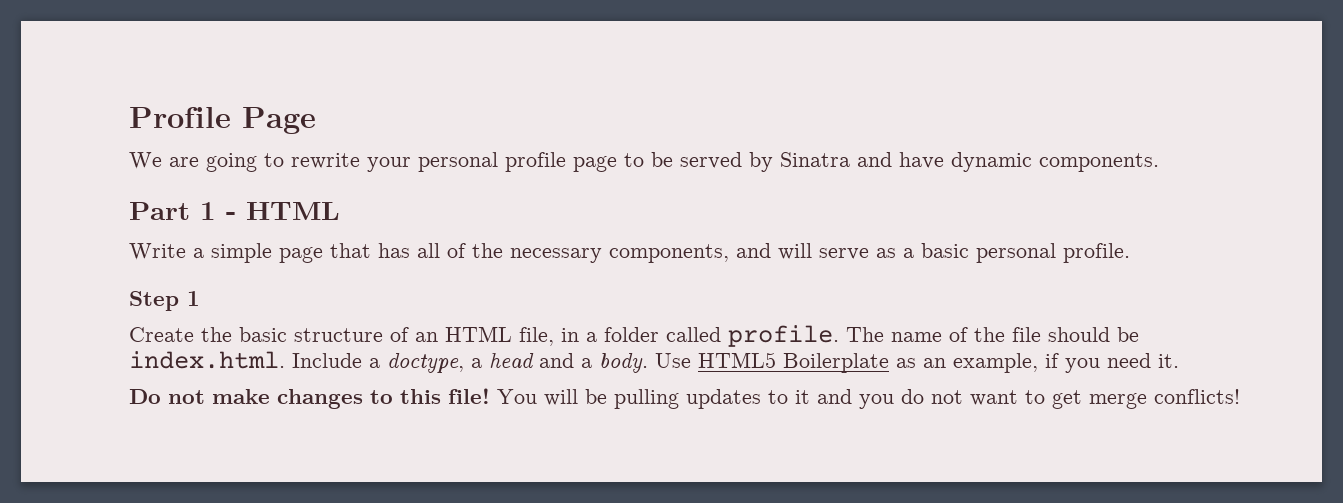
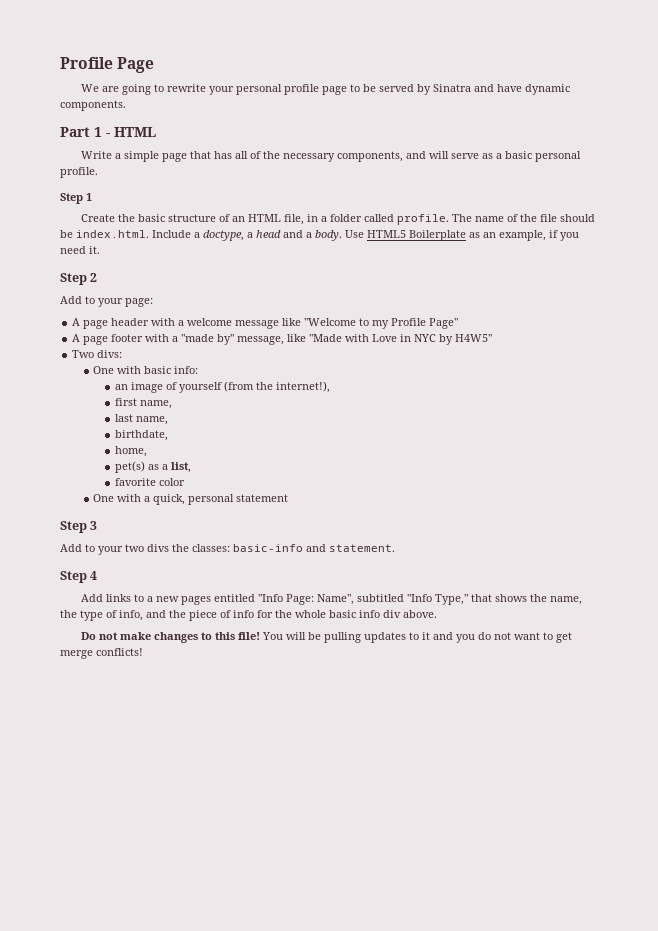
(1179, 361) none -> [60,273,98,285] [60,296,153,307] [72,318,459,329] [72,334,493,345] [72,350,123,358] [93,366,199,374] [114,381,330,393] [114,398,172,409] [114,414,168,425] [114,430,168,441] [114,446,147,457] [114,461,191,473] [114,478,185,486] [93,494,289,505] [60,521,98,533] [60,544,395,555] [60,571,98,583] [80,594,582,605] [60,610,437,621] // Step 2 // Add to your page: // A page header with a welcome message like "Welcome to my Profile Page" // A page footer with a "made by" message, like "Made with Love in NYC by H4W5" // Two divs: // One with basic info: // an image of yourself (from the internet!), // first name, // last name, // birthdate, // home, // pet(s) as a list, // favorite color // One with a quick, personal statement // Step 3 // Add to your two divs the classes: basic-info and statement. // Step 4 // Add links to a new pages entitled "Info Page: Name", subtitled "Info Type," that shows the name, the type of info, and the piece of info for the whole basic info div above.

